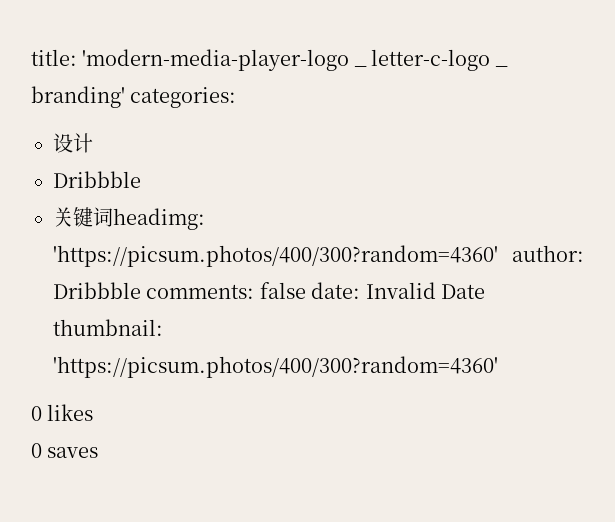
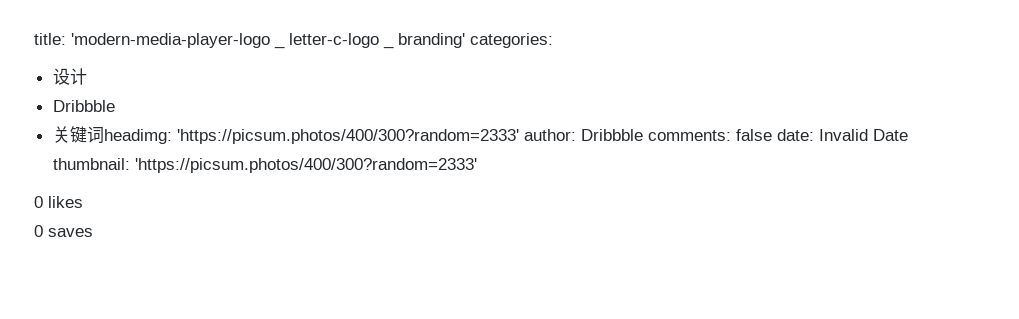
[53,245,498,267] 'https://picsum.photos/400/300?random=4360' -> [176,129,519,144] 'https://picsum.photos/400/300?random=2333'
[53,356,498,378] 'https://picsum.photos/400/300?random=4360' -> [134,158,477,173] 'https://picsum.photos/400/300?random=2333'

